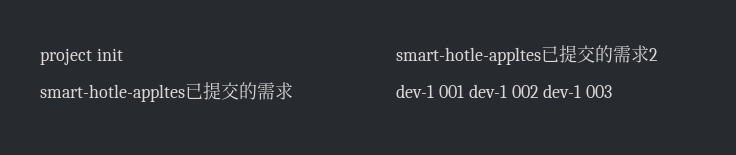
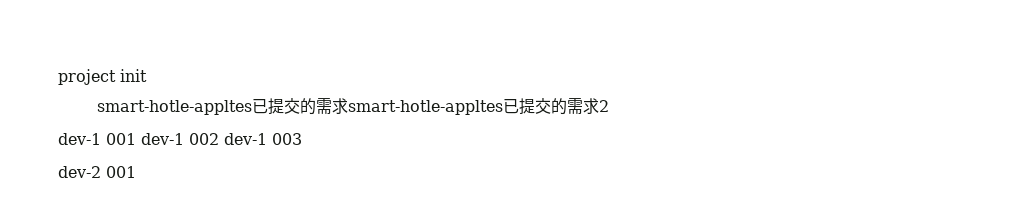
(613, 91) none -> [58,166,136,178] // dev-2 001

